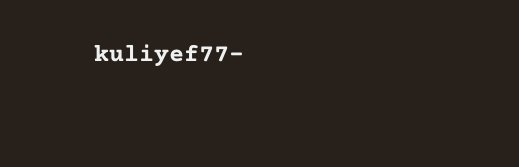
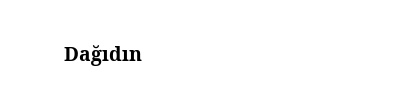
[94,44,244,67] kuliyef77- -> [64,45,142,66] Dağıdın

